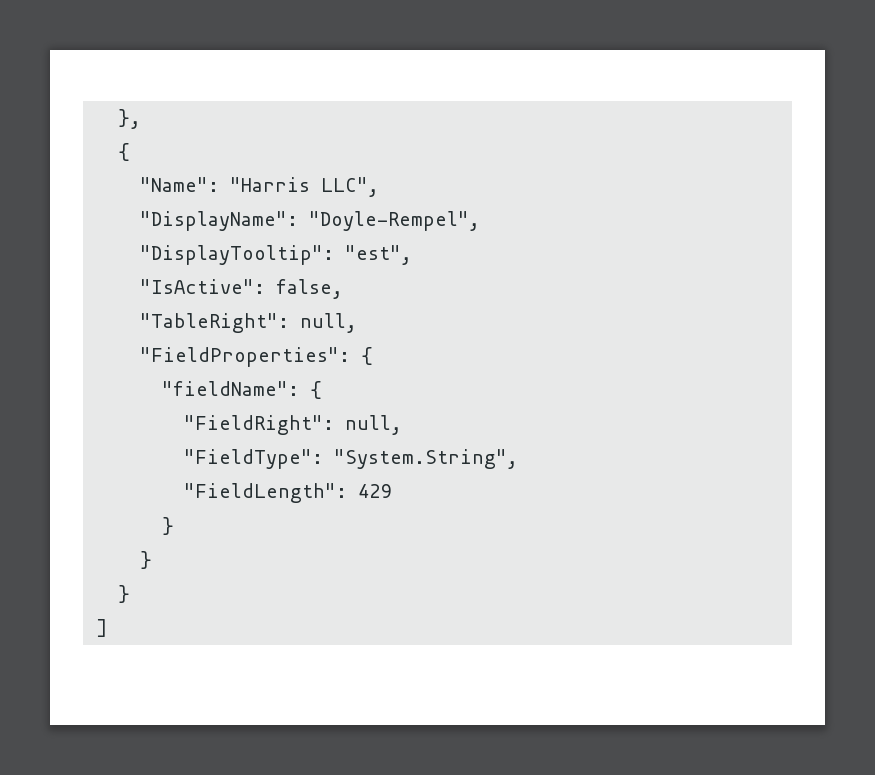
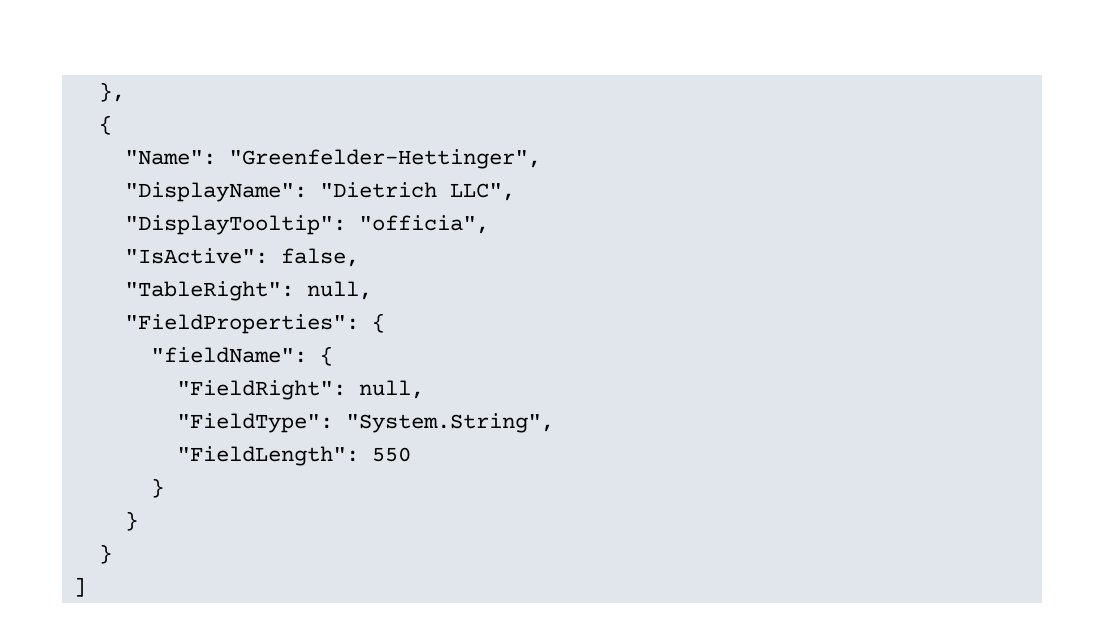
[229,177,310,192] "Harris -> [228,149,541,169] [124,182,437,202] "Greenfelder-Hettinger", // "DisplayName": "Dietrich
[139,211,480,231] // "DisplayName": "Doyle-Rempel", -> (515, 192) none
[344,245,412,265] "est", -> [358,215,489,234] "officia",
[357,484,391,498] 429 -> [371,447,411,462] 550

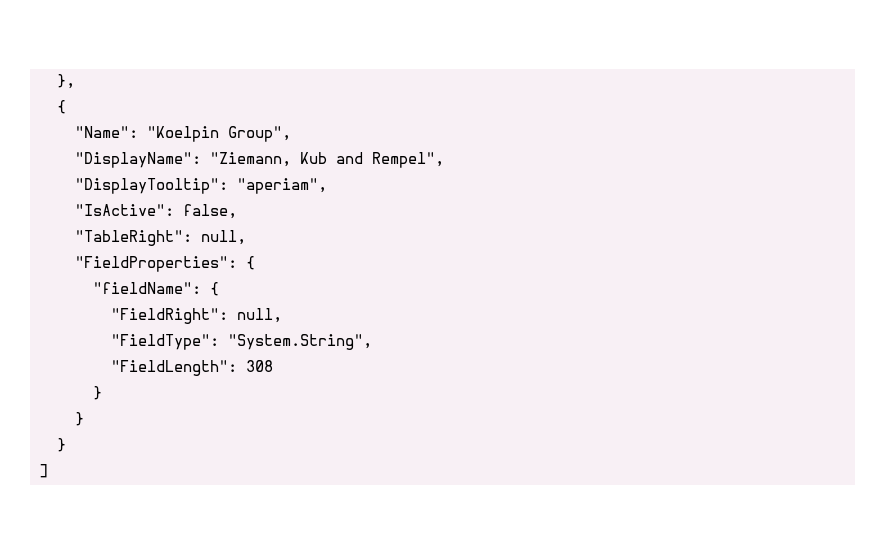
[228,149,541,169] "Greenfelder-Hettinger", -> [147,126,291,142] "Koelpin Group",
[319,182,515,201] "Dietrich LLC", -> [210,152,444,168] "Ziemann, Kub and Rempel",
[358,215,489,234] "officia", -> [237,178,327,194] "aperiam",
[371,447,411,462] 550 -> [246,360,273,372] 308

